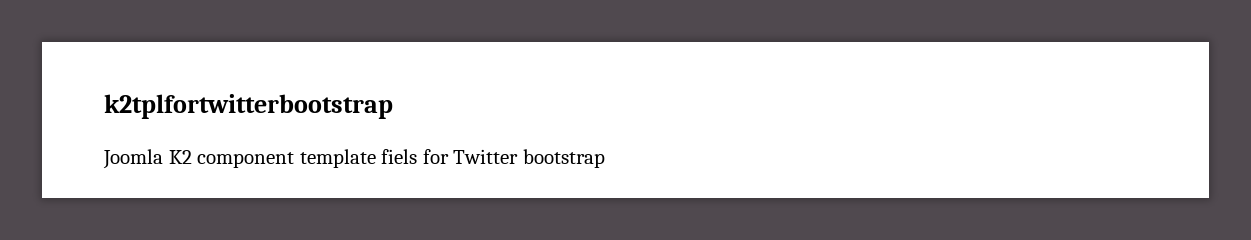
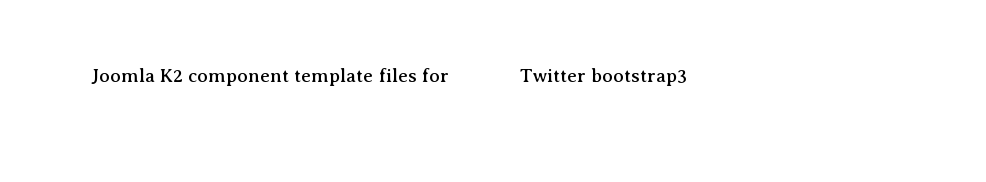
[104,94,393,119] k2tplfortwitterbootstrap // -> (91, 76) none
[381,149,418,164] fiels -> [378,68,417,82] files
[522,149,605,168] bootstrap -> [591,68,688,86] bootstrap3

